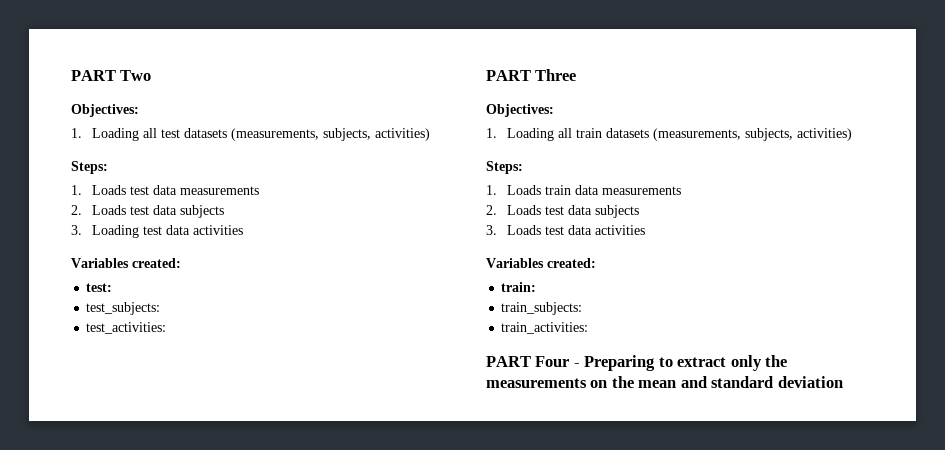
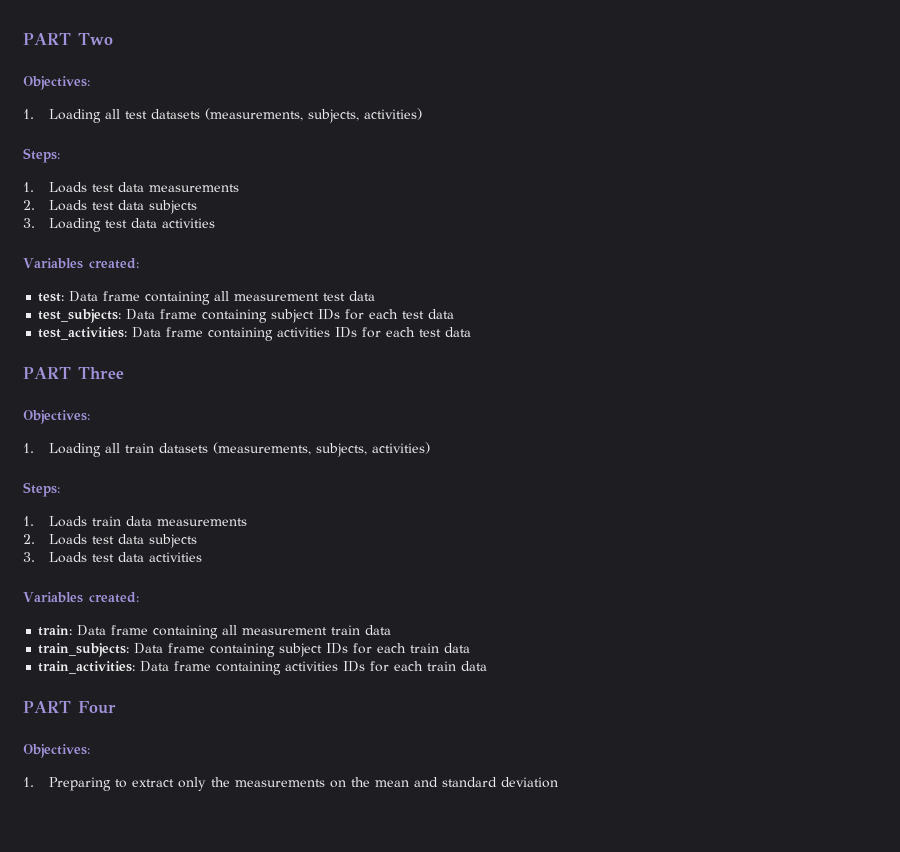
[86,302,161,315] [86,322,167,334] // test_subjects: // test_activities: -> [69,291,376,305] [38,309,455,323] [38,327,472,341] Data frame containing all measurement test data // test_subjects: Data frame containing subject IDs for each test data // test_activities: Data frame containing activities IDs for each test data
[501,302,583,315] [501,322,589,334] // train_subjects: // train_activities: -> [77,625,392,639] [38,643,471,657] [38,661,488,675] Data frame containing all measurement train data // train_subjects: Data frame containing subject IDs for each train data // train_activities: Data frame containing activities IDs for each train data
[573,363,580,367] - -> [23,744,90,758] [23,777,34,787] // Objectives: // 1.

